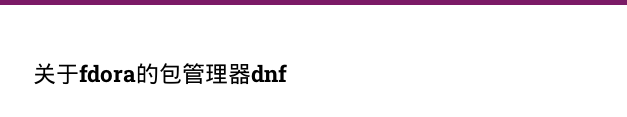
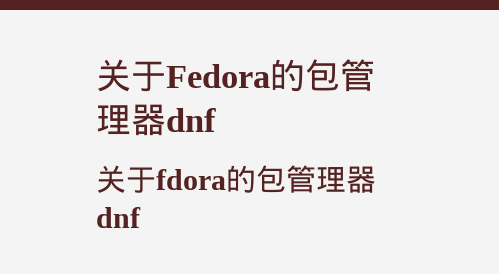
[33,63,79,85] 关于 -> [96,59,375,92] [96,104,216,136] [96,165,156,193] 关于Fedora的包管理器dnf // 关于

